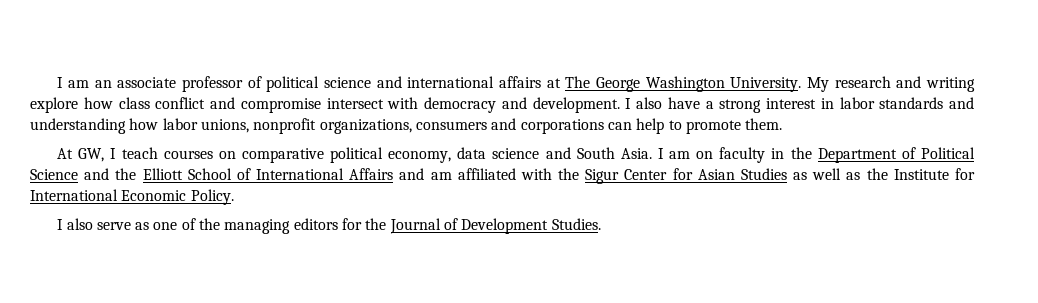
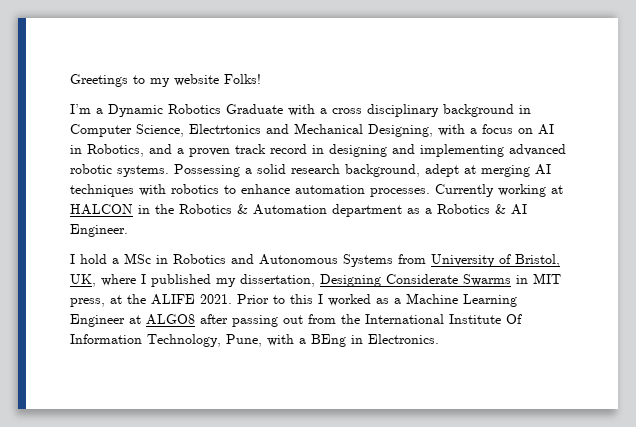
[57,76,976,92] [30,97,974,113] [30,118,783,134] [57,147,975,163] [30,168,975,184] [30,189,234,205] [57,218,601,234] I am an associate professor of political science and international affairs at The George Washington University. My research and writing explore how class conflict and compromise intersect with democracy and development. I also have a strong interest in labor standards and understanding how labor unions, nonprofit organizations, consumers and corporations can help to promote them. // At GW, I teach courses on comparative political economy, data science and South Asia. I am on faculty in the Department of Political Science and the Elliott School of International Affairs and am affiliated with the Sigur Center for Asian Studies as well as the Institute for International Economic Policy. // I also serve as one of the managing editors for the Journal of Development Studies. -> [70,74,261,87] [70,104,531,117] [70,123,554,137] [70,144,566,157] [70,164,551,177] [70,184,563,197] [70,204,527,217] [70,224,128,237] [70,253,560,267] [70,273,561,287] [70,293,517,307] [70,314,522,327] [70,334,439,347] Greetings to my website Folks! // I’m a Dynamic Robotics Graduate with a cross disciplinary background in Computer Science, Electrtonics and Mechanical Designing, with a focus on AI in Robotics, and a proven track record in designing and implementing advanced robotic systems. Possessing a solid research background, adept at merging AI techniques with robotics to enhance automation processes. Currently working at HALCON in the Robotics & Automation department as a Robotics & AI Engineer. // I hold a MSc in Robotics and Autonomous Systems from University of Bristol, UK, where I published my dissertation, Designing Considerate Swarms in MIT press, at the ALIFE 2021. Prior to this I worked as a Machine Learning Engineer at ALGO8 after passing out from the International Institute Of Information Technology, Pune, with a BEng in Electronics.

